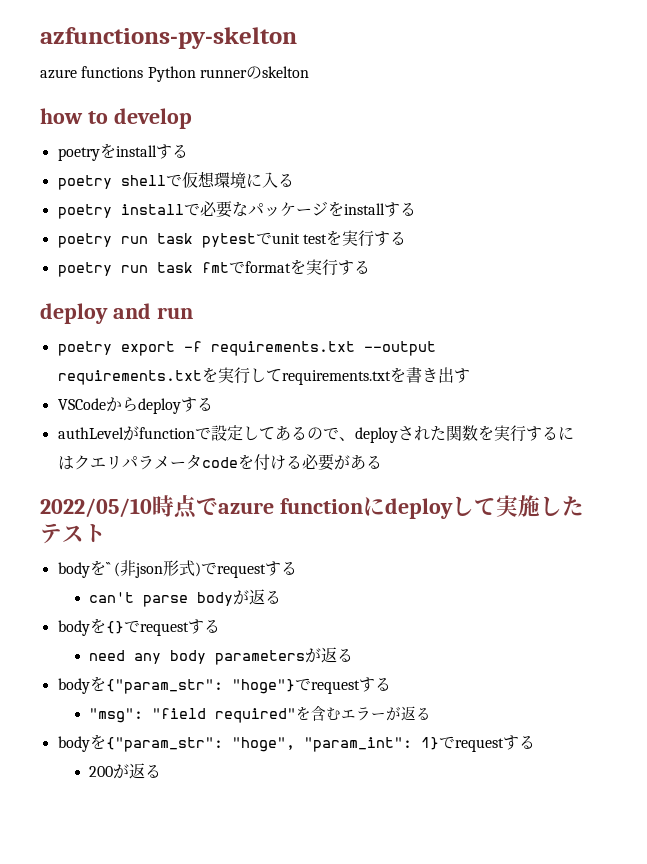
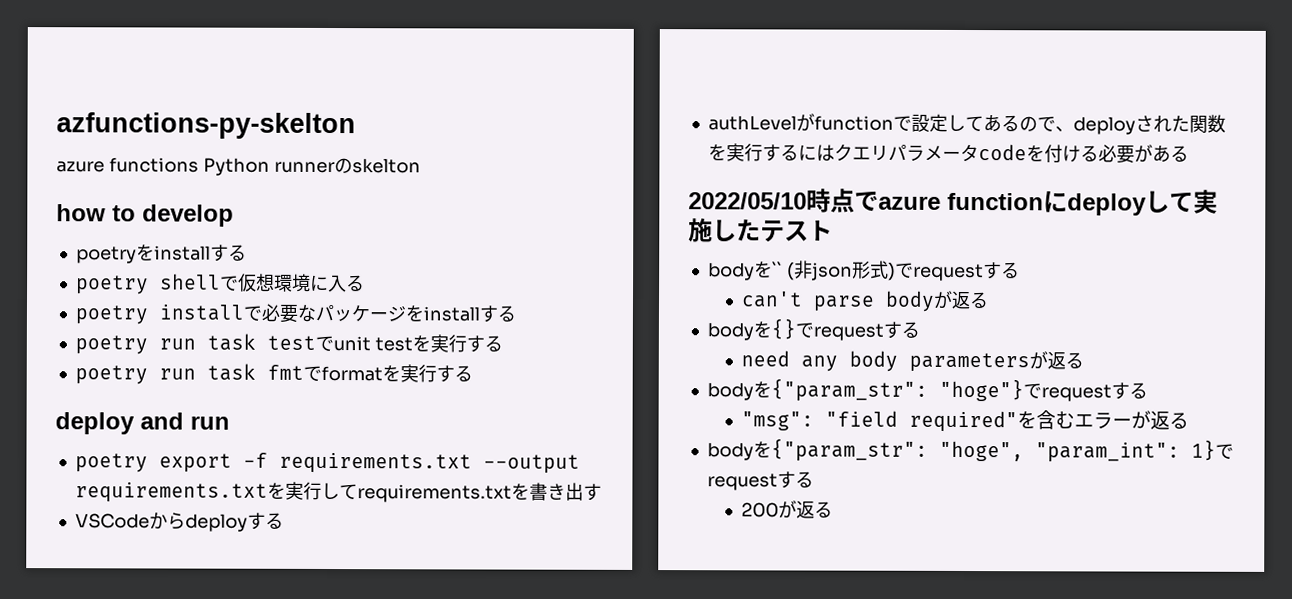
[201,233,256,248] pytest -> [266,335,316,350] test

